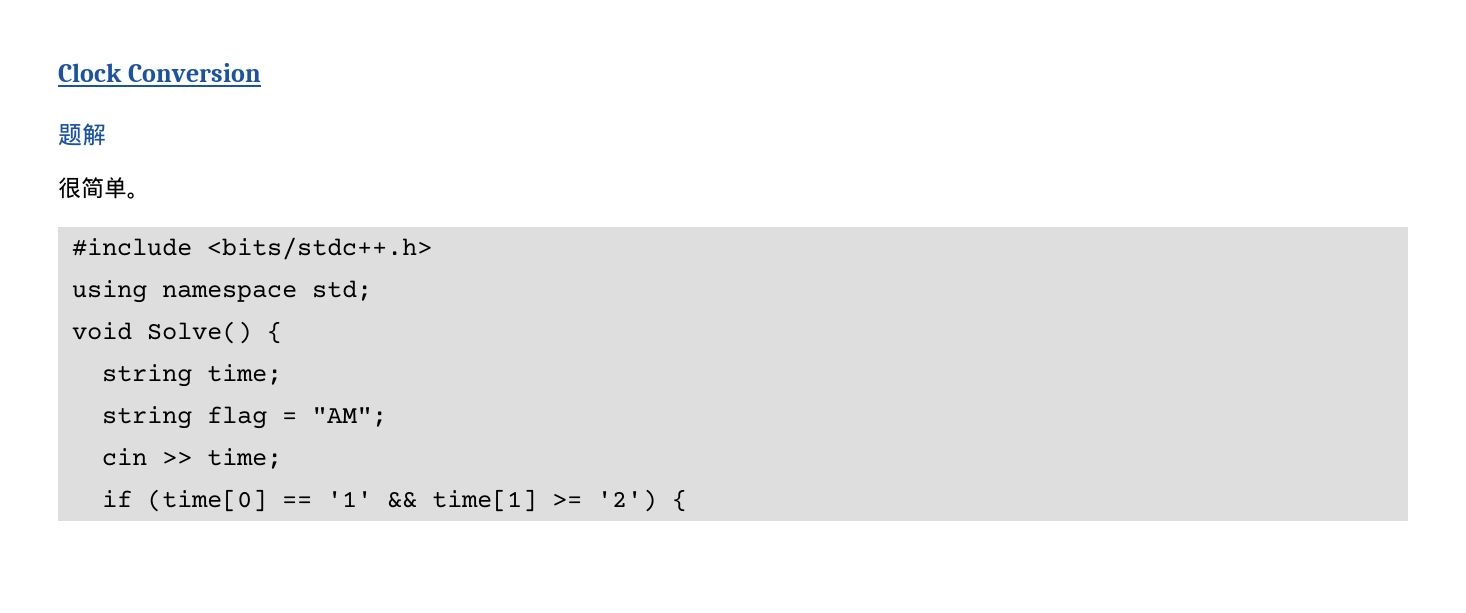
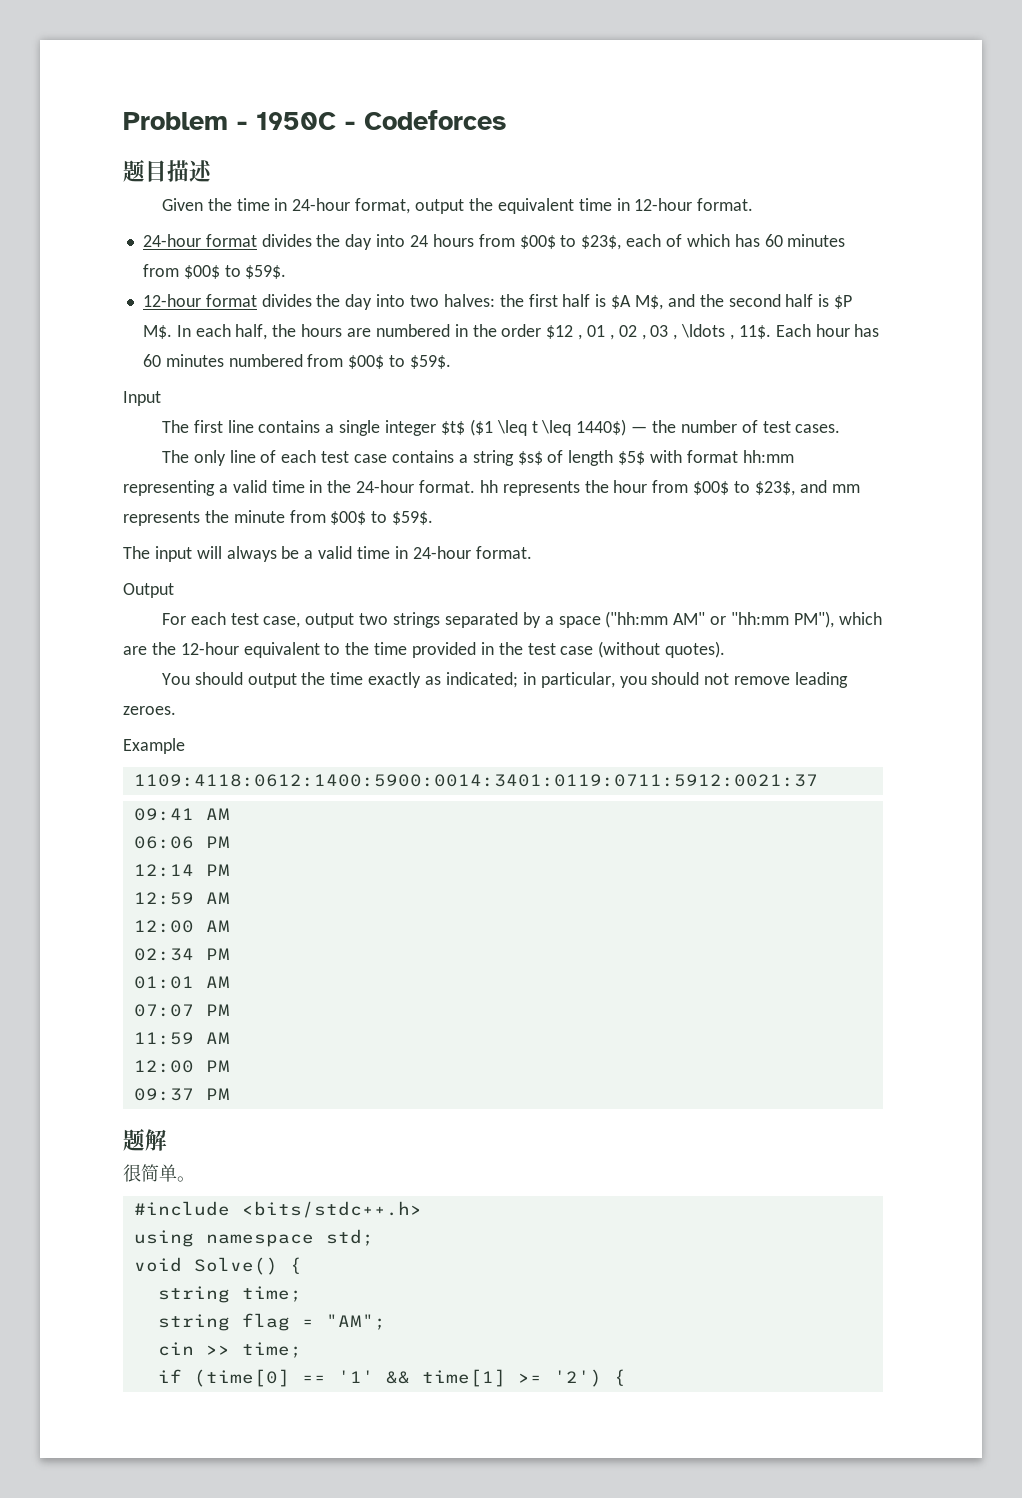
[58,63,261,82] Clock Conversion -> [123,110,506,130] [123,159,212,182] [161,198,754,214] [142,234,846,250] [142,264,287,279] [142,294,853,310] [142,324,880,340] [142,354,451,369] [123,391,161,406] [161,419,841,436] [161,450,794,466] [123,480,860,496] [123,510,434,526] [123,546,532,562] [123,583,174,598] [161,611,882,628] [123,641,726,658] [161,672,848,688] [123,706,176,715] [123,738,185,754] [133,774,818,787] [133,808,230,821] [133,836,230,849] [133,864,230,877] [133,892,230,905] [133,920,230,933] [133,948,230,961] [133,976,230,989] [133,1004,230,1017] [133,1032,230,1045] [133,1060,230,1073] [133,1088,230,1101] Problem - 1950C - Codeforces // 题目描述 // Given the time in 24-hour format, output the equivalent time in 12-hour format. // 24-hour format divides the day into 24 hours from $00$ to $23$, each of which has 60 minutes from $00$ to $59$. // 12-hour format divides the day into two halves: the first half is $A M$, and the second half is $P M$. In each half, the hours are numbered in the order $12 , 01 , 02 , 03 , \ldots , 11$. Each hour has 60 minutes numbered from $00$ to $59$. // Input // The first line contains a single integer $t$ ($1 \leq t \leq 1440$) — the number of test cases. // The only line of each test case contains a string $s$ of length $5$ with format hh:mm representing a valid time in the 24-hour format. hh represents the hour from $00$ to $23$, and mm represents the minute from $00$ to $59$. // The input will always be a valid time in 24-hour format. // Output // For each test case, output two strings separated by a space ("hh:mm AM" or "hh:mm PM"), which are the 12-hour equivalent to the time provided in the test case (without quotes). // You should output the time exactly as indicated; in particular, you should not remove leading zeroes. // Example // 1109:4118:0612:1400:5900:0014:3401:0119:0711:5912:0021:37 // 09:41 AM // 06:06 PM // 12:14 PM // 12:59 AM // 12:00 AM // 02:34 PM // 01:01 AM // 07:07 PM // 11:59 AM // 12:00 PM // 09:37 PM

